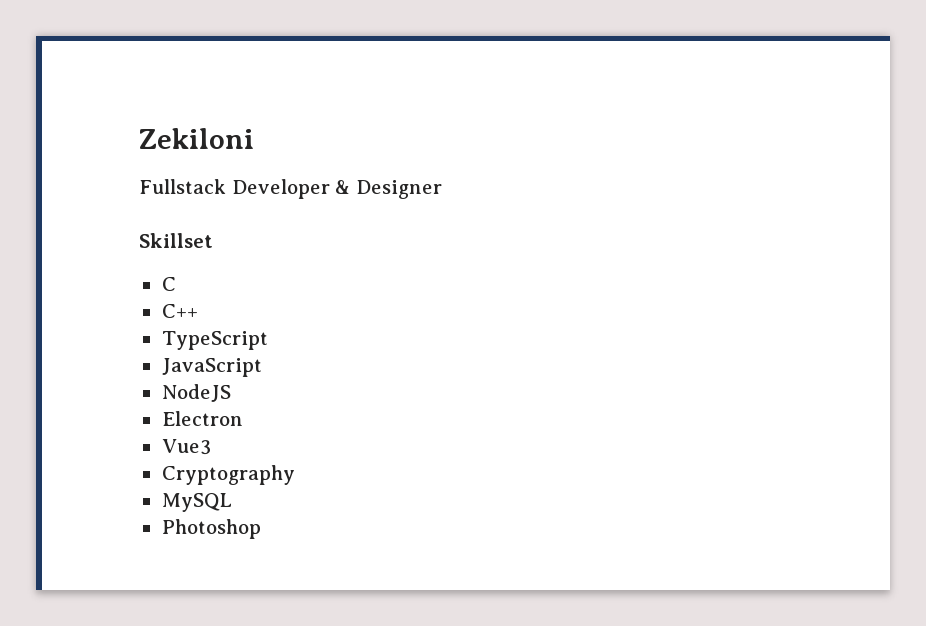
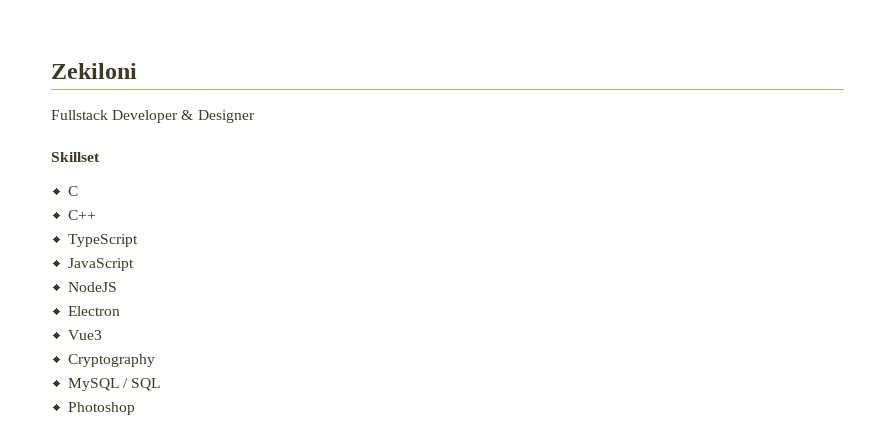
(232, 502) none -> [123,378,161,391] / SQL

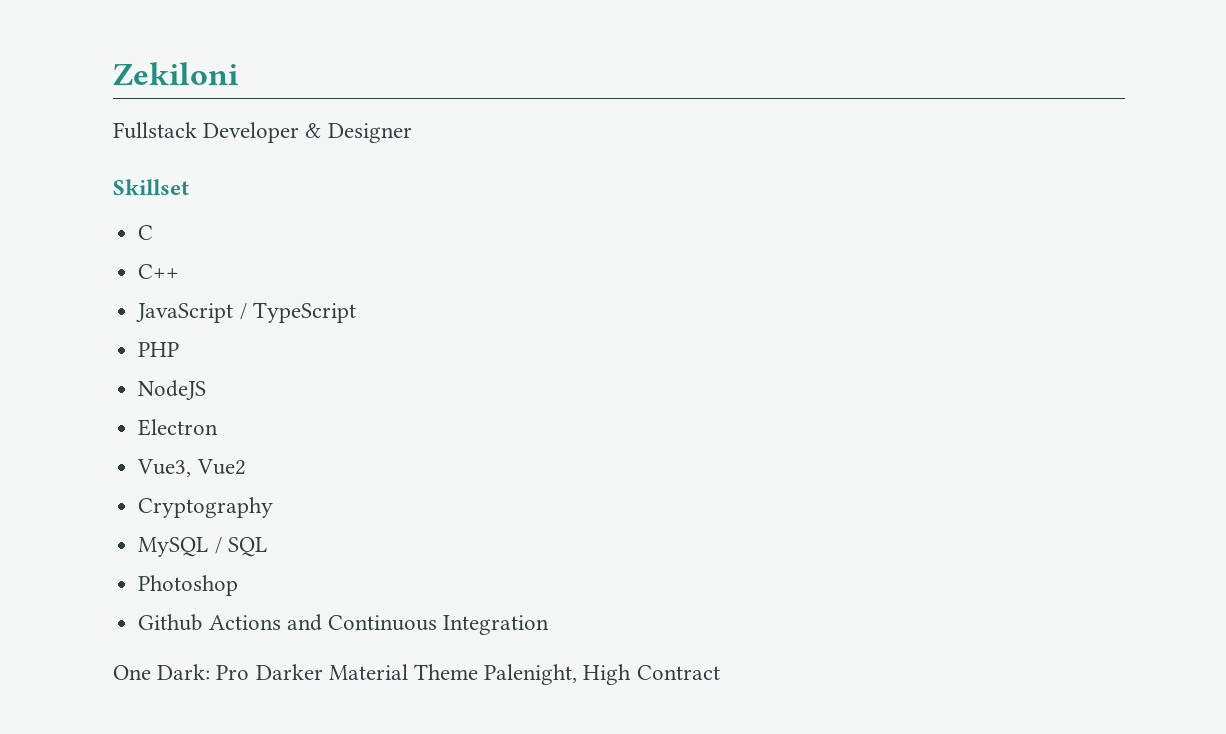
(97, 215) none -> [136,303,247,323] JavaScript /
[68,258,135,271] JavaScript -> [138,342,180,357] PHP
[68,330,103,340] Vue3 -> [137,459,246,477] Vue3, Vue2
(136, 408) none -> [138,614,550,635] [113,664,720,685] // Github Actions and Continuous Integration // One Dark: Pro Darker Material Theme Palenight, High Contract

